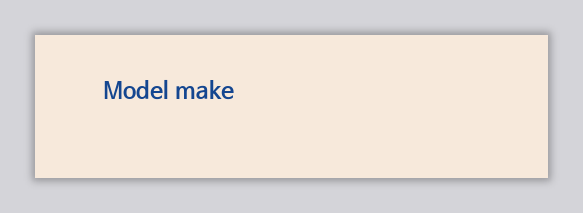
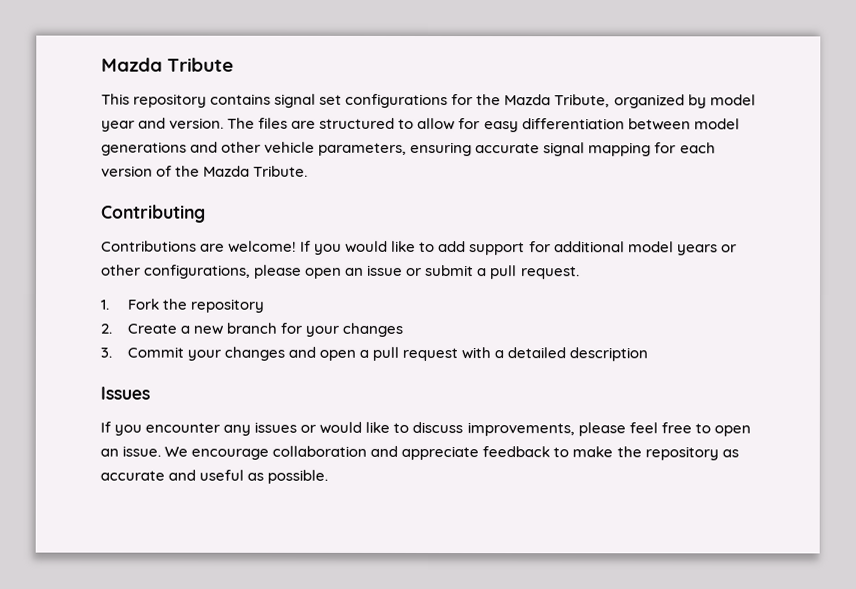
[103,79,235,100] Model make -> [101,57,235,72] [101,93,756,109] [101,117,740,133] [101,141,716,157] [101,165,309,177] [101,204,206,223] [101,240,737,256] [101,264,580,280] [100,298,264,313] [100,322,403,337] [100,346,649,362] [100,386,150,400] [100,421,751,437] [100,445,739,461] [100,469,329,484] Mazda Tribute // This repository contains signal set configurations for the Mazda Tribute, organized by model year and version. The files are structured to allow for easy differentiation between model generations and other vehicle parameters, ensuring accurate signal mapping for each version of the Mazda Tribute. // Contributing // Contributions are welcome! If you would like to add support for additional model years or other configurations, please open an issue or submit a pull request. // 1. Fork the repository // 2. Create a new branch for your changes // 3. Commit your changes and open a pull request with a detailed description // Issues // If you encounter any issues or would like to discuss improvements, please feel free to open an issue. We encourage collaboration and appreciate feedback to make the repository as accurate and useful as possible.

